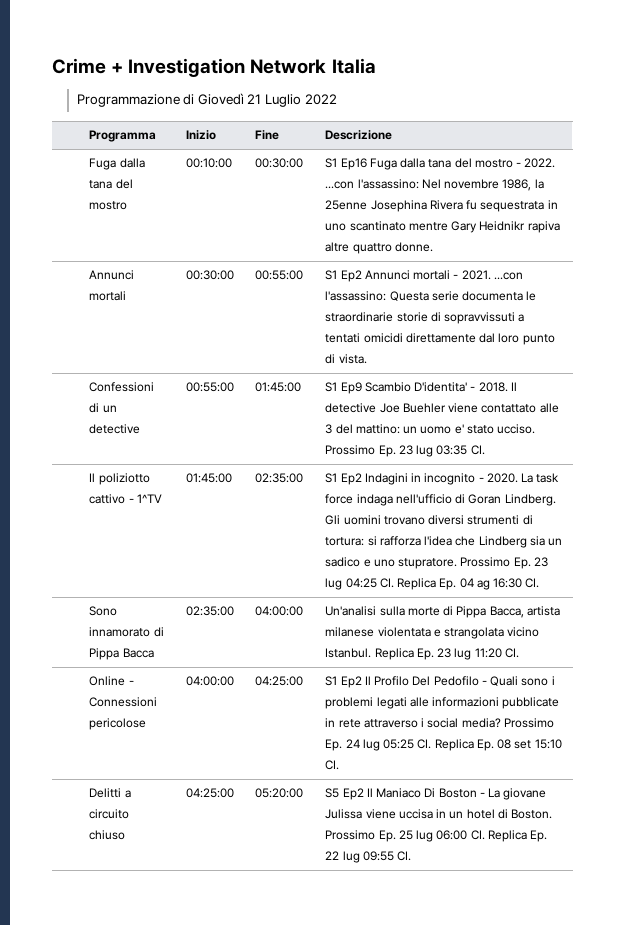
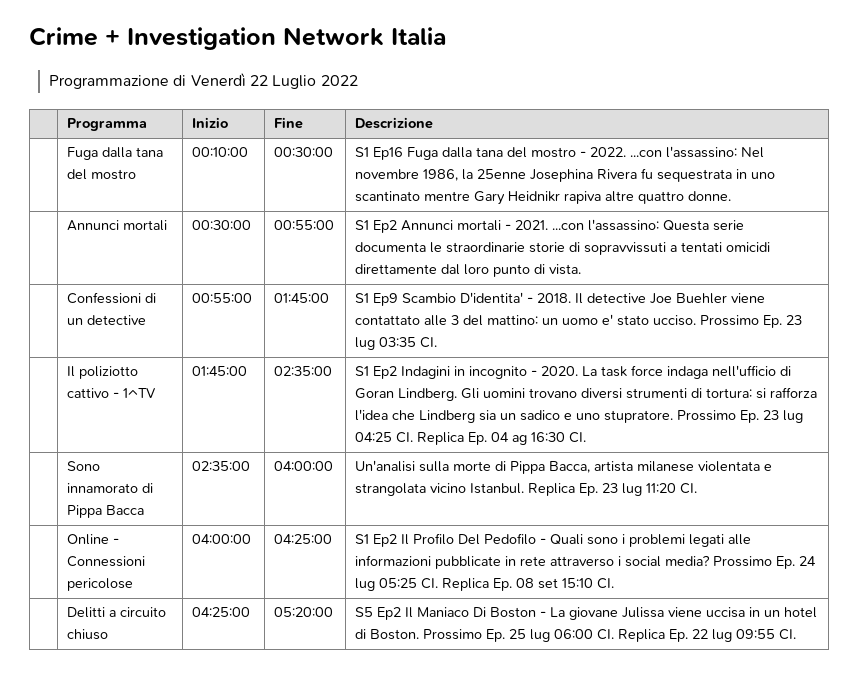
[197,93,262,105] Giovedì 21 -> [190,73,269,86] Venerdì 22

